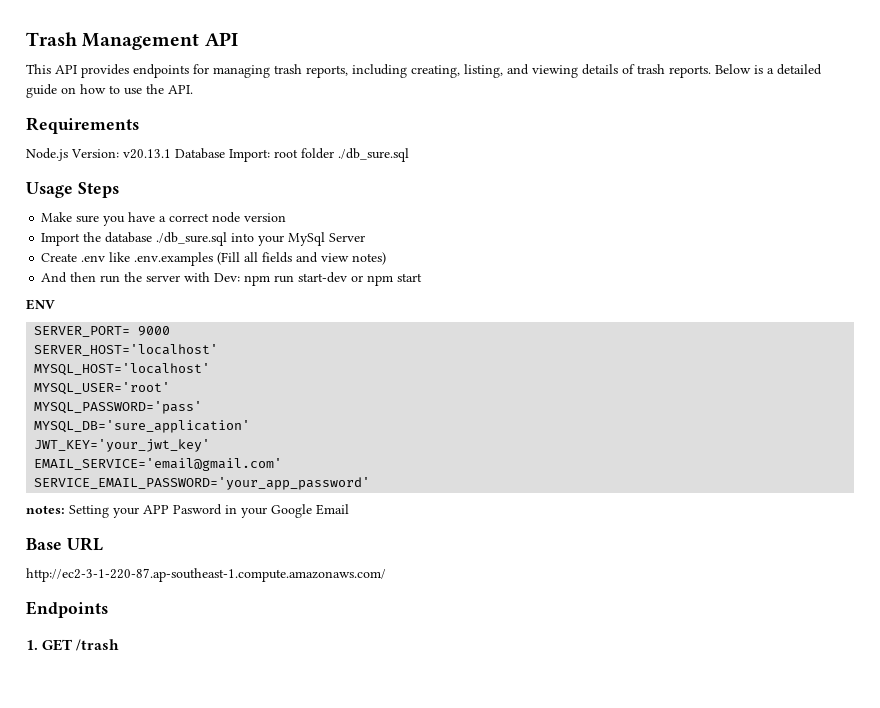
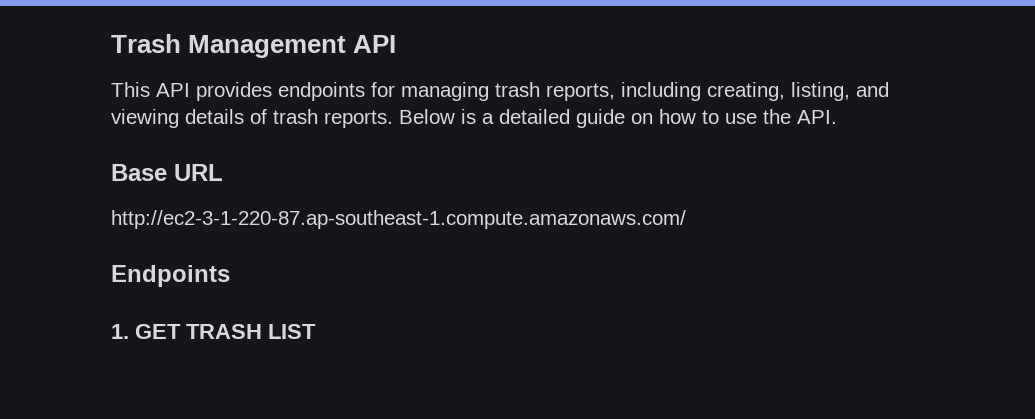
[26,117,139,134] [26,148,409,162] [26,182,119,198] [41,212,287,226] [41,232,366,246] [41,252,387,266] [41,272,423,286] [26,299,55,310] [34,326,171,337] [34,344,219,356] [34,363,211,376] [34,382,171,395] [34,401,203,414] [34,420,251,433] [34,439,211,452] [34,458,283,471] [34,477,371,490] [26,504,349,518] // Requirements // Node.js Version: v20.13.1 Database Import: root folder ./db_sure.sql // Usage Steps // Make sure you have a correct node version // Import the database ./db_sure.sql into your MySql Server // Create .env like .env.examples (Fill all fields and view notes) // And then run the server with Dev: npm run start-dev or npm start // ENV // SERVER_PORT= 9000 // SERVER_HOST='localhost' // MYSQL_HOST='localhost' // MYSQL_USER='root' // MYSQL_PASSWORD='pass' // MYSQL_DB='sure_application' // JWT_KEY='your_jwt_key' // EMAIL_SERVICE='email@gmail.com' // SERVICE_EMAIL_PASSWORD='your_app_password' // notes: Setting your APP Pasword in your Google Email -> (837, 117) none
[76,639,120,651] /trash -> [186,324,316,339] TRASH LIST

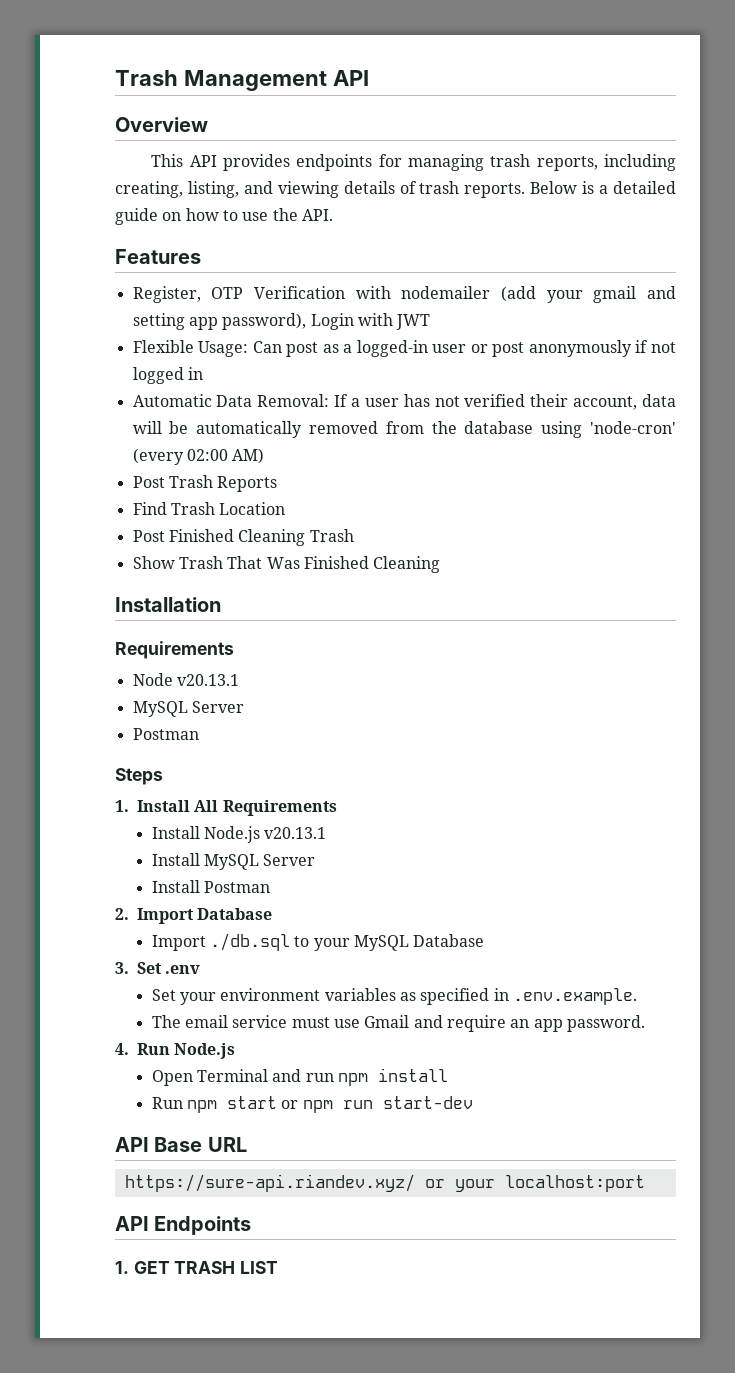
(397, 44) none -> [115,117,208,132] // Overview
[111,164,223,181] [111,210,686,229] Base URL // http://ec2-3-1-220-87.ap-southeast-1.compute.amazonaws.com/ // -> [115,249,201,264] [132,286,676,303] [132,313,431,330] [132,340,676,357] [132,367,203,384] [132,394,677,410] [132,421,676,438] [132,448,265,465] [132,475,278,492] [132,502,286,515] [132,529,354,546] [132,556,441,573] [115,597,221,612] [115,641,234,659] [132,673,239,686] [132,701,244,717] [132,728,199,740] [115,768,163,785] [115,800,337,816] [151,826,327,843] [151,853,316,870] [151,880,270,893] [115,908,273,924] [151,933,485,951] [115,962,201,974] [151,988,637,1005] [151,1015,645,1032] [115,1043,236,1059] [151,1068,448,1086] [151,1096,473,1113] [115,1137,247,1152] [124,1174,645,1192] [115,1216,149,1231] Features // Register, OTP Verification with nodemailer (add your gmail and setting app password), Login with JWT // Flexible Usage: Can post as a logged-in user or post anonymously if not logged in // Automatic Data Removal: If a user has not verified their account, data will be automatically removed from the database using 'node-cron' (every 02:00 AM) // Post Trash Reports // Find Trash Location // Post Finished Cleaning Trash // Show Trash That Was Finished Cleaning // Installation // Requirements // Node v20.13.1 // MySQL Server // Postman // Steps // 1. Install All Requirements // Install Node.js v20.13.1 // Install MySQL Server // Install Postman // 2. Import Database // Import ./db.sql to your MySQL Database // 3. Set .env // Set your environment variables as specified in .env.example. // The email service must use Gmail and require an app password. // 4. Run Node.js // Open Terminal and run npm install // Run npm start or npm run start-dev // API Base URL // https://sure-api.riandev.xyz/ or your localhost:port // API

